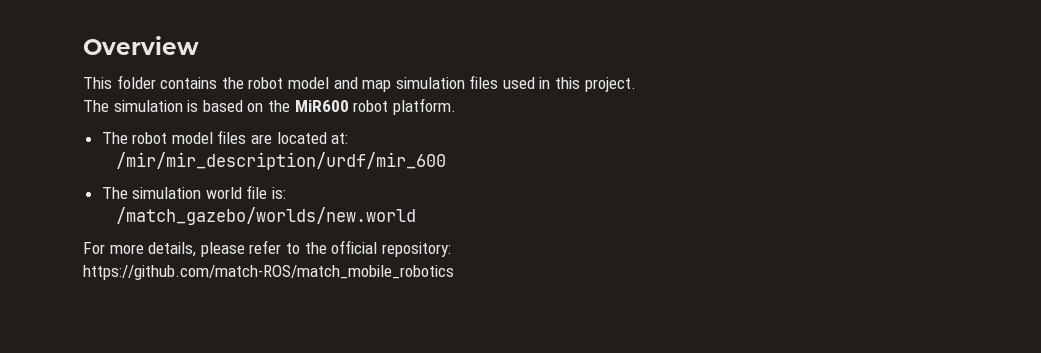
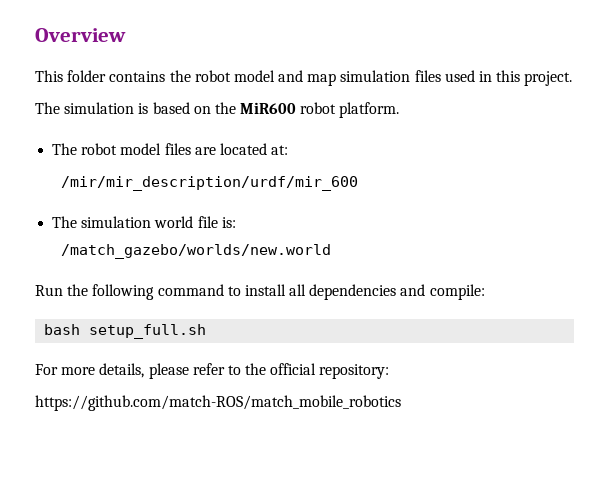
(416, 216) none -> [35,284,485,300] [44,324,207,339] // Run the following command to install all dependencies and compile: // bash setup_full.sh

